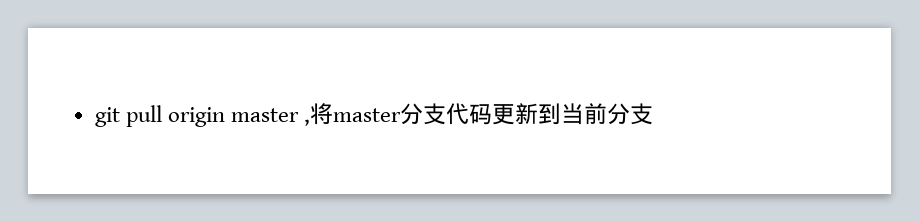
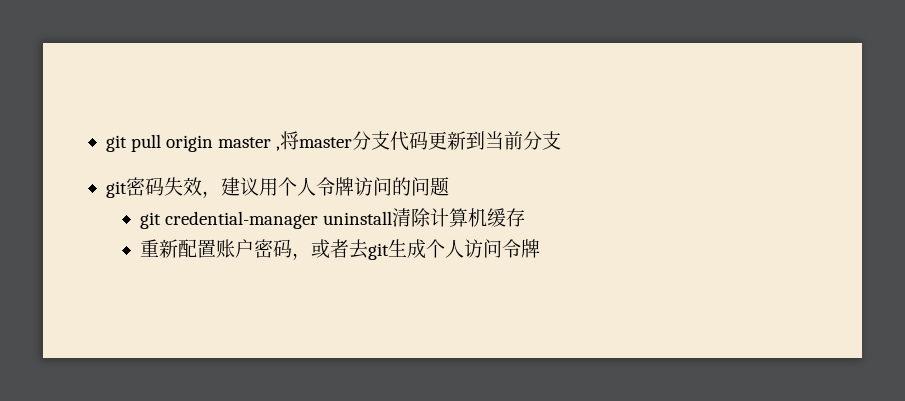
(654, 114) none -> [105,177,449,198] [139,208,526,229] [139,239,540,260] // git密码失效，建议用个人令牌访问的问题 // git credential-manager uninstall清除计算机缓存 // 重新配置账户密码，或者去git生成个人访问令牌

